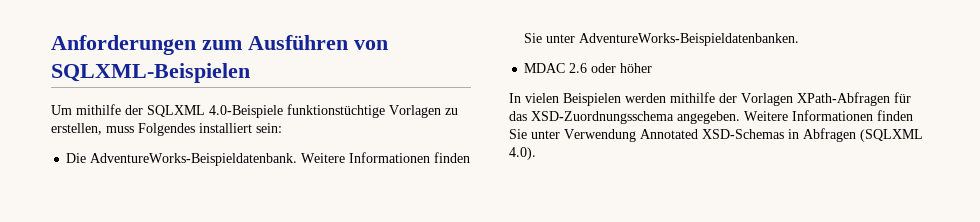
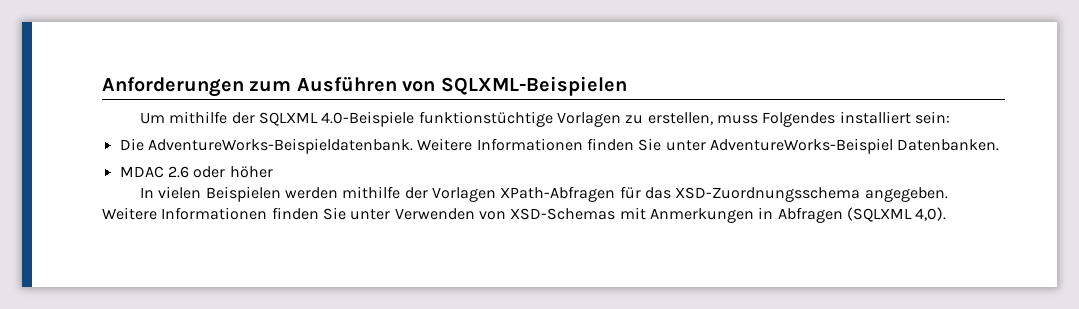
[579,33,800,46] AdventureWorks-Beispieldatenbanken. -> [709,138,1000,154] AdventureWorks-Beispiel Datenbanken.
[564,129,784,142] Verwendung Annotated XSD-Schemas -> [394,207,754,223] Verwenden von XSD-Schemas mit Anmerkungen
[509,147,536,160] 4.0). -> [915,207,947,221] 4,0).

